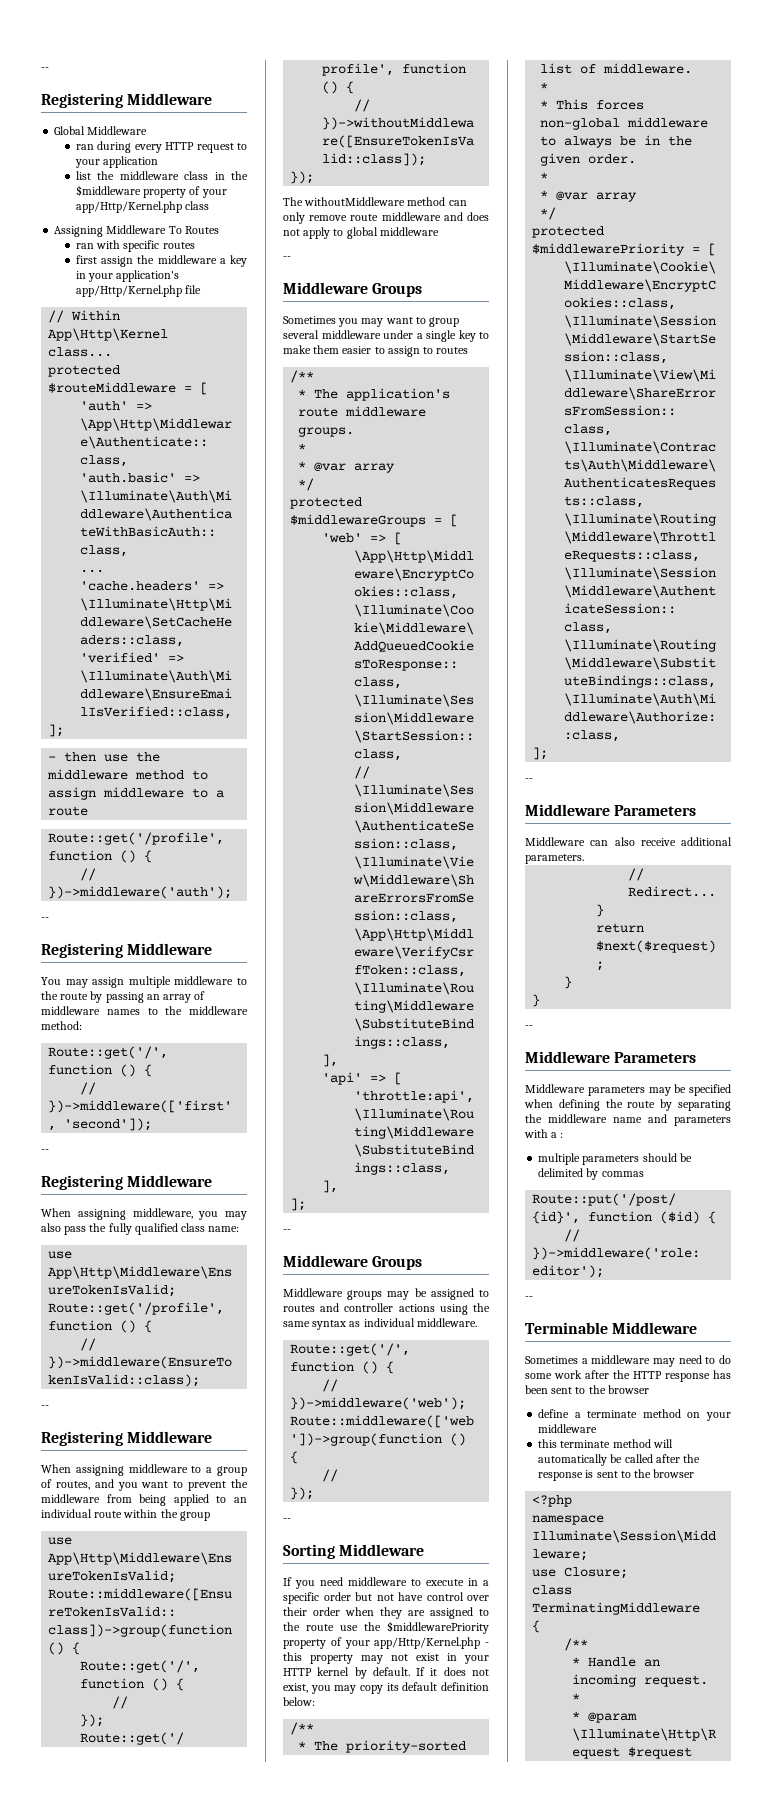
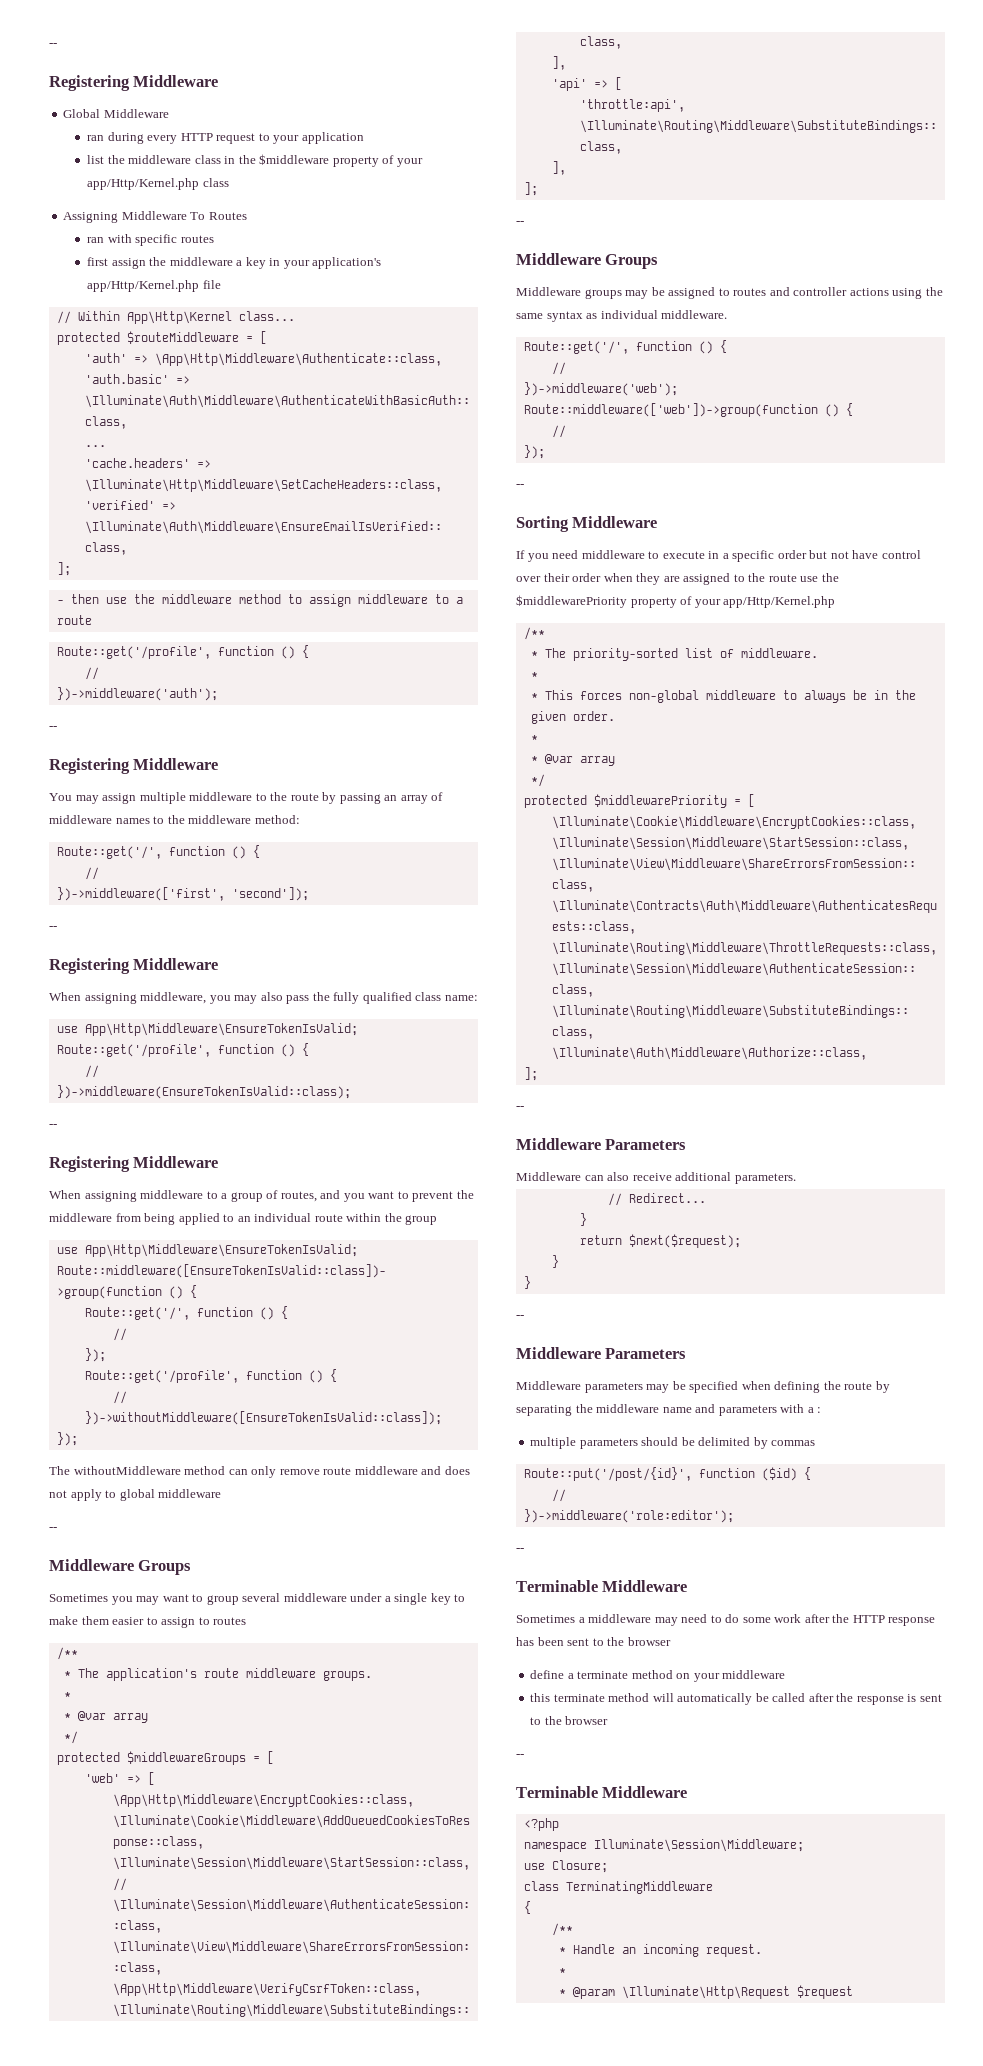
[485,1642,489,1646] [283,1652,489,1664] [283,1667,489,1679] [283,1682,489,1694] [283,1697,315,1706] - this property may not exist in your HTTP kernel by default. If it does not exist, you may copy its default definition below: -> (836, 602) none
(695, 1473) none -> [516,1754,524,1758] [516,1786,688,1798] // -- // Terminable Middleware

